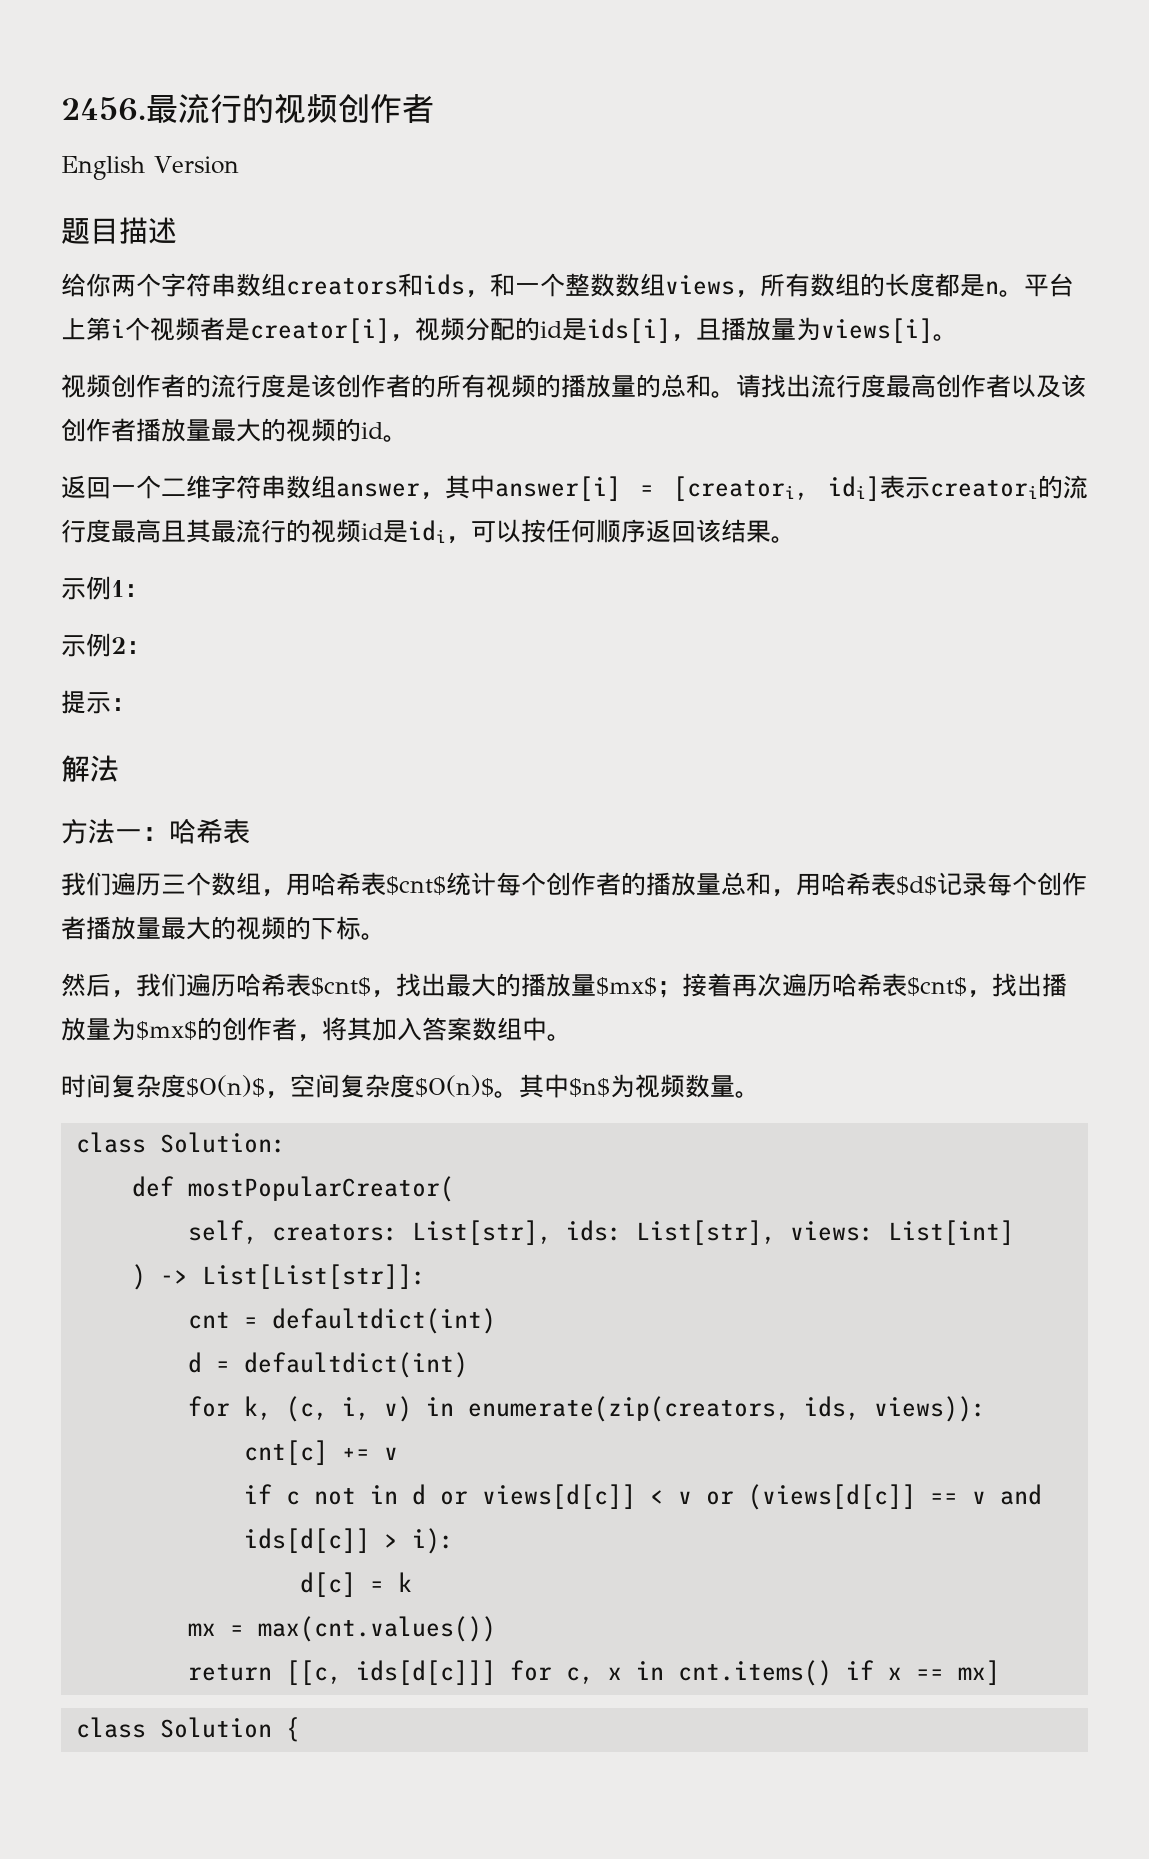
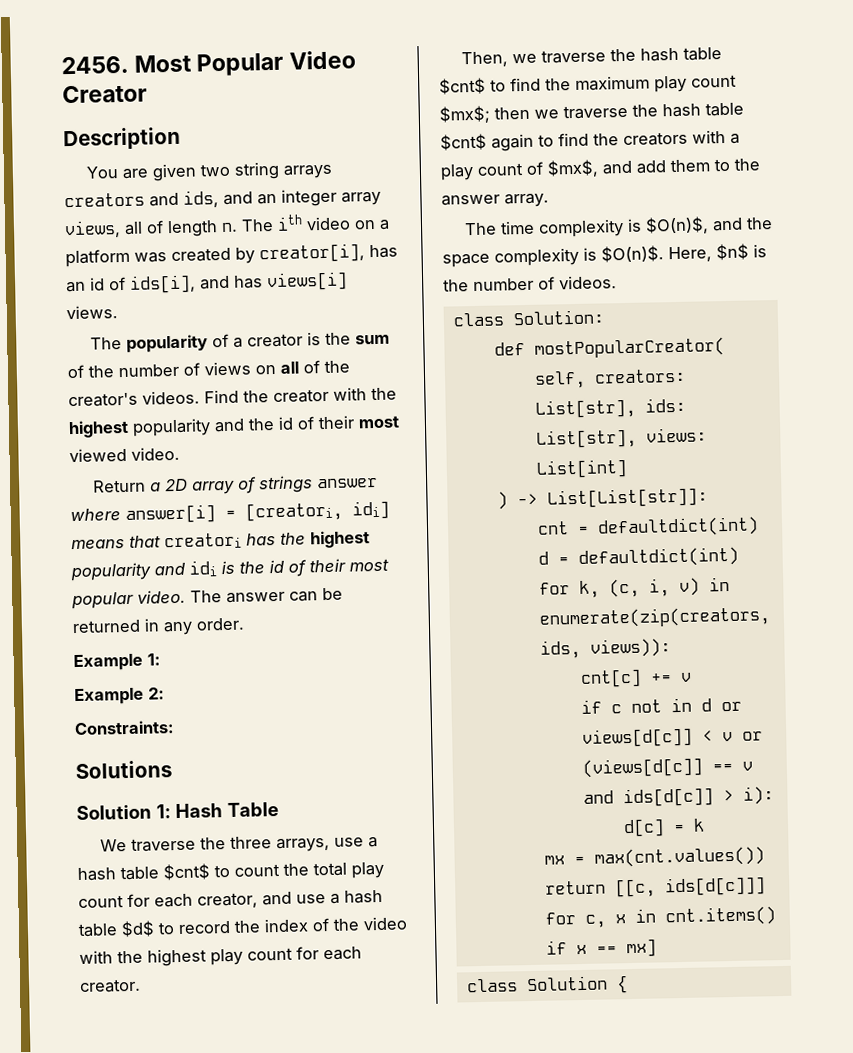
[146,93,434,124] [61,156,239,180] [61,217,177,244] [61,273,1074,298] [61,317,958,344] [61,374,1086,398] [61,418,408,442] [61,475,1088,502] [61,519,796,544] [61,576,149,600] [61,633,151,657] [61,690,136,714] [61,755,119,782] [61,818,250,844] [61,872,1087,897] [61,916,386,940] [61,973,1067,998] [61,1017,572,1042] [61,1074,760,1099] 最流行的视频创作者 // English Version // 题目描述 // 给你两个字符串数组creators和ids，和一个整数数组views，所有数组的长度都是n。平台上第i个视频者是creator[i]，视频分配的id是ids[i]，且播放量为views[i]。 // 视频创作者的流行度是该创作者的所有视频的播放量的总和。请找出流行度最高创作者以及该创作者播放量最大的视频的id。 // 返回一个二维字符串数组answer，其中answer[i] = [creatori, idi]表示creatori的流行度最高且其最流行的视频id是idi，可以按任何顺序返回该结果。 // 示例1： // 示例2： // 提示： // 解法 // 方法一：哈希表 // 我们遍历三个数组，用哈希表$cnt$统计每个创作者的播放量总和，用哈希表$d$记录每个创作者播放量最大的视频的下标。 // 然后，我们遍历哈希表$cnt$，找出最大的播放量$mx$；接着再次遍历哈希表$cnt$，找出播放量为$mx$的创作者，将其加入答案数组中。 // 时间复杂度$O(n)$，空间复杂度$O(n)$。其中$n$为视频数量。 -> [134,50,356,77] [62,84,147,104] [63,126,181,151] [86,161,334,182] [64,188,381,208] [64,214,390,239] [65,243,398,268] [66,271,348,294] [66,305,118,320] [90,332,391,353] [67,360,350,379] [68,387,397,408] [68,415,400,439] [69,446,180,463] [93,475,379,495] [70,500,390,524] [71,530,370,550] [70,558,389,582] [71,587,343,610] [72,617,245,636] [73,653,161,672] [74,687,165,706] [74,720,175,736] [75,760,172,780] [76,802,279,821] [100,836,379,853] [77,861,384,882] [78,889,383,909] [78,916,408,938] [79,946,362,967] [79,978,141,993] [461,47,723,68] [439,74,737,95] [439,102,744,124] [440,129,740,152] [440,158,760,181] [441,193,549,208] [464,216,774,238] [442,243,767,268] [443,275,617,292] Most Popular Video Creator // Description // You are given two string arrays creators and ids, and an integer array views, all of length n. The ith video on a platform was created by creator[i], has an id of ids[i], and has views[i] views. // The popularity of a creator is the sum of the number of views on all of the creator's videos. Find the creator with the highest popularity and the id of their most viewed video. // Return a 2D array of strings answer where answer[i] = [creatori, idi] means that creatori has the highest popularity and idi is the id of their most popular video. The answer can be returned in any order. // Example 1: // Example 2: // Constraints: // Solutions // Solution 1: Hash Table // We traverse the three arrays, use a hash table $cnt$ to count the total play count for each creator, and use a hash table $d$ to record the index of the video with the highest play count for each creator. // Then, we traverse the hash table $cnt$ to find the maximum play count $mx$; then we traverse the hash table $cnt$ again to find the creators with a play count of $mx$, and add them to the answer array. // The time complexity is $O(n)$, and the space complexity is $O(n)$. Here, $n$ is the number of videos.

